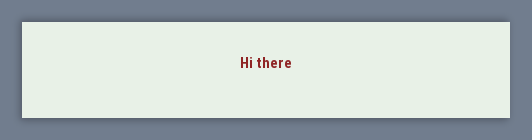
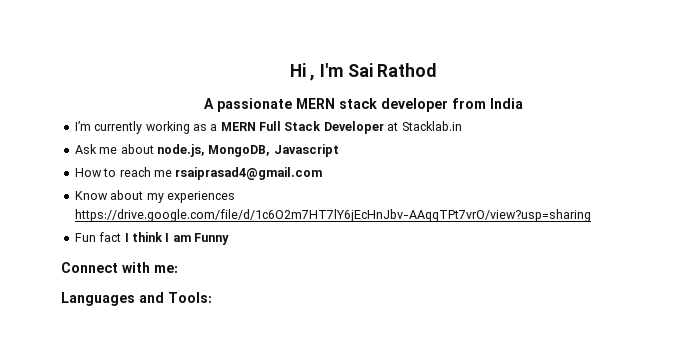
[256,57,293,68] there -> [310,63,437,81] [203,98,523,112] [74,121,462,134] [74,144,339,157] [74,167,323,180] [74,190,235,203] [74,209,591,222] [74,232,229,245] [61,262,178,273] [61,292,212,306] , I'm Sai Rathod // A passionate MERN stack developer from India // I’m currently working as a MERN Full Stack Developer at Stacklab.in // Ask me about node.js, MongoDB, Javascript // How to reach me rsaiprasad4@gmail.com // Know about my experiences https://drive.google.com/file/d/1c6O2m7HT7lY6jEcHnJbv-AAqqTPt7vrO/view?usp=sharing // Fun fact I think I am Funny // Connect with me: // Languages and Tools:

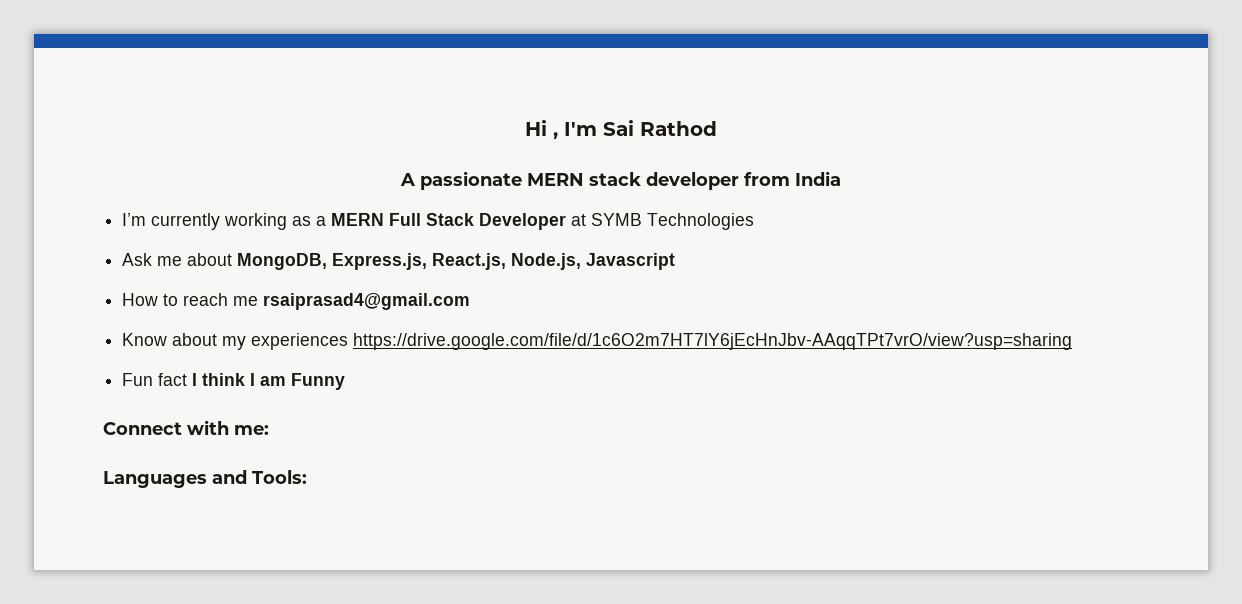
[401,121,462,131] Stacklab.in -> [591,213,755,230] SYMB Technologies
[156,144,271,157] node.js, MongoDB, -> [237,253,582,270] MongoDB, Express.js, React.js, Node.js,

